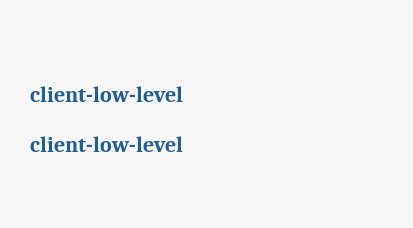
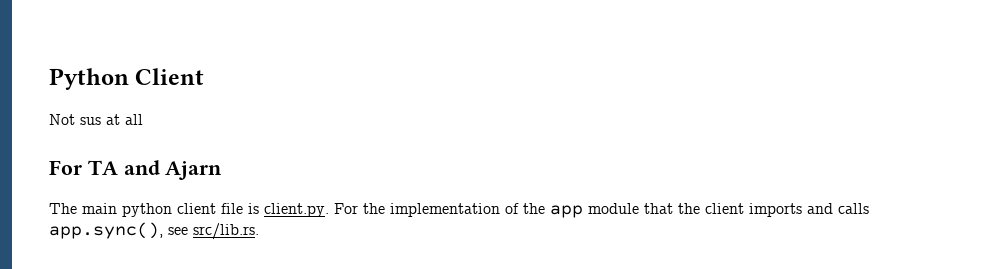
[30,86,183,102] [30,136,183,152] client-low-level // client-low-level -> [49,68,205,90] [49,114,143,125] [49,160,223,180] [49,203,869,218] [49,222,259,240] Python Client // Not sus at all // For TA and Ajarn // The main python client file is client.py. For the implementation of the app module that the client imports and calls app.sync(), see src/lib.rs.

